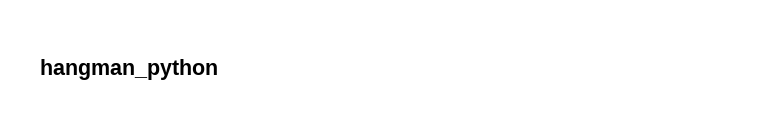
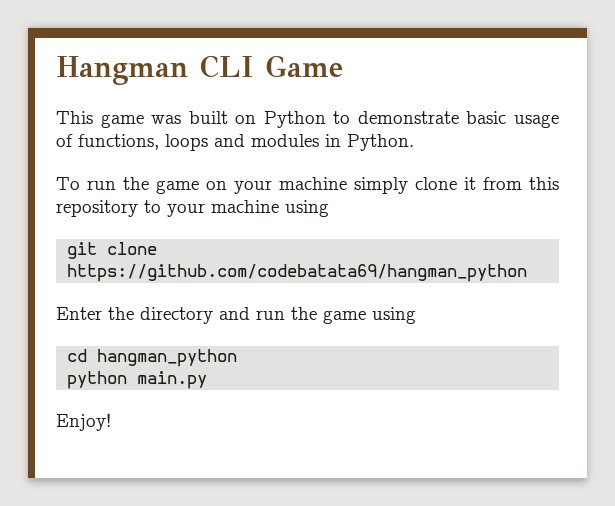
[40,59,218,80] hangman_python -> [56,55,343,85] [56,111,559,128] [56,134,414,151] [56,177,559,194] [56,200,329,217] [67,242,158,259] [67,264,528,282] [56,307,416,324] [67,349,238,367] [67,371,208,389] [56,413,111,431] Hangman CLI Game // This game was built on Python to demonstrate basic usage of functions, loops and modules in Python. // To run the game on your machine simply clone it from this repository to your machine using // git clone https://github.com/codebatata69/hangman_python // Enter the directory and run the game using // cd hangman_python // python main.py // Enjoy!

